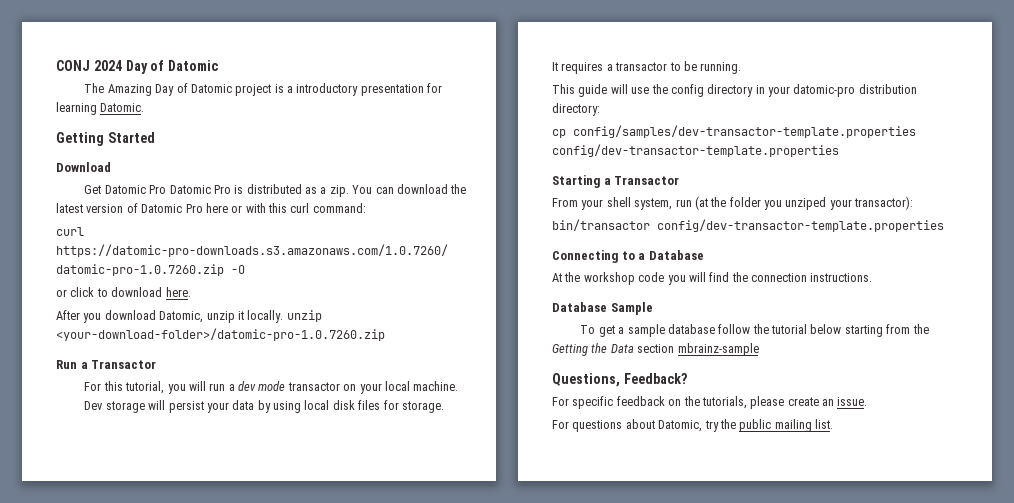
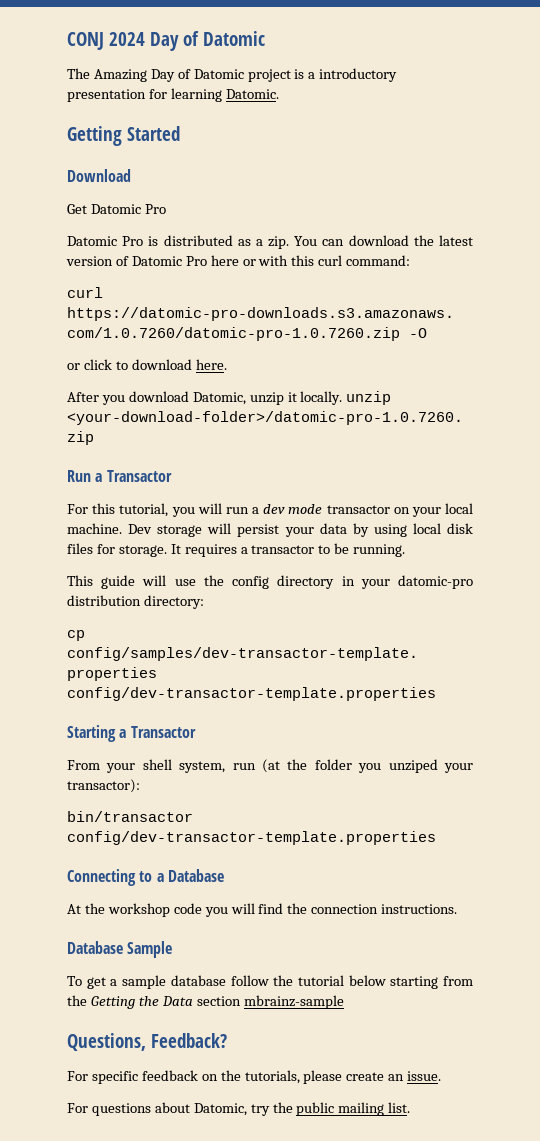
(167, 189) none -> (166, 209) //
(459, 386) // -> (122, 528) none
(444, 407) // -> (167, 551) none

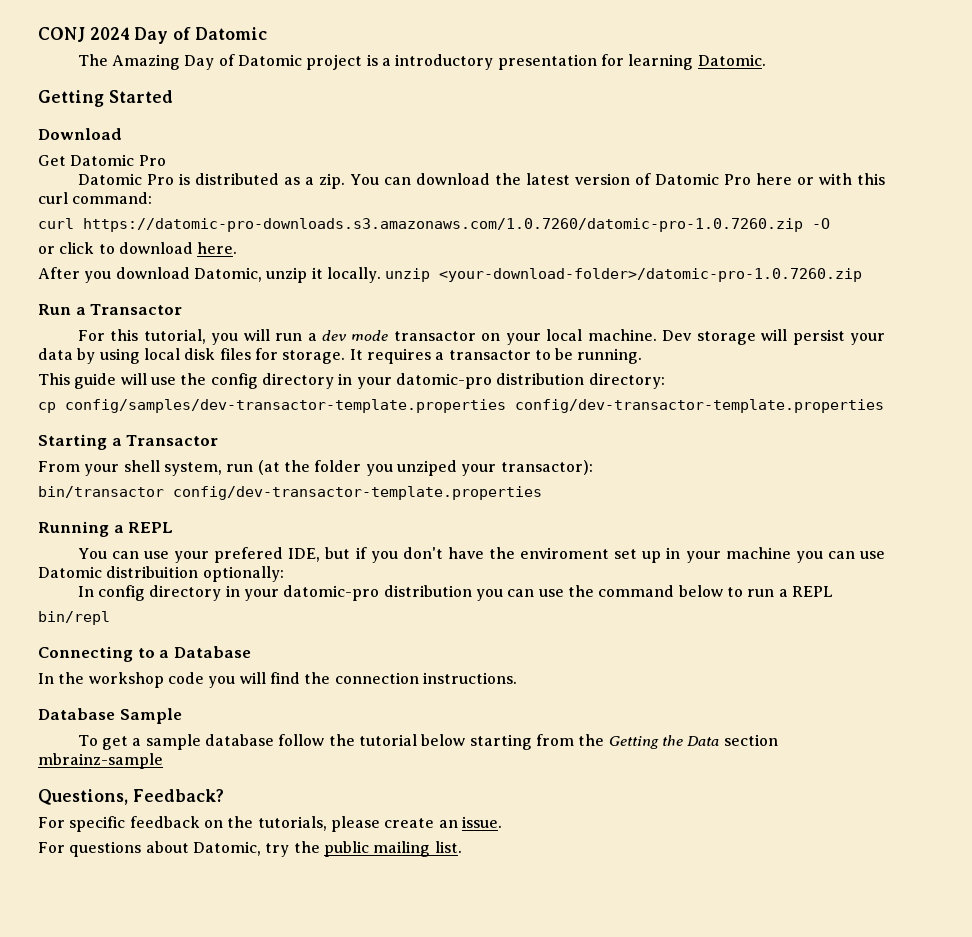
(436, 838) none -> [38,521,174,537] [77,547,885,563] [38,566,284,582] [77,585,833,601] [38,611,110,625] // Running a REPL // You can use your prefered IDE, but if you don't have the enviroment set up in your machine you can use Datomic distribuition optionally: // In config directory in your datomic-pro distribution you can use the command below to run a REPL // bin/repl
[67,904,81,914] At -> [38,673,54,684] In

